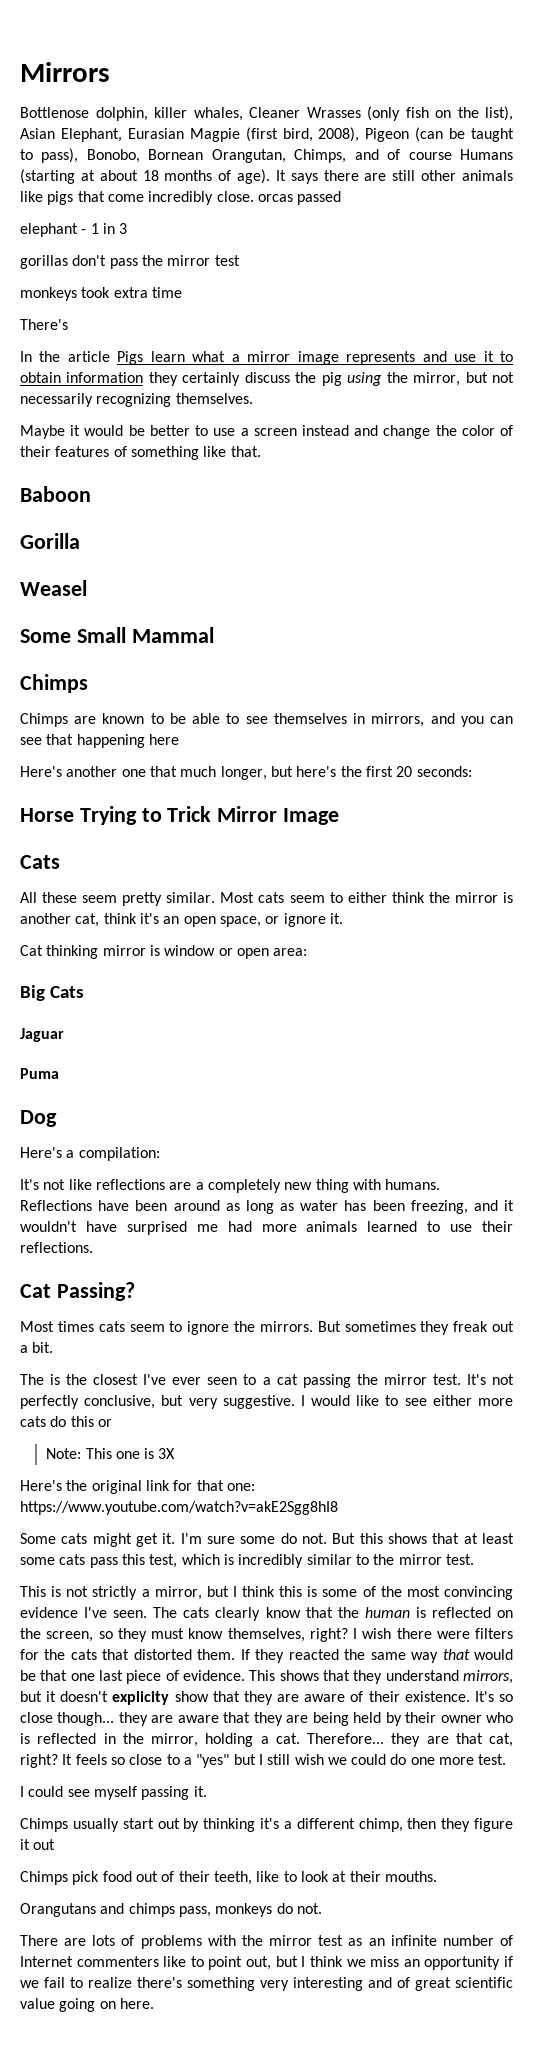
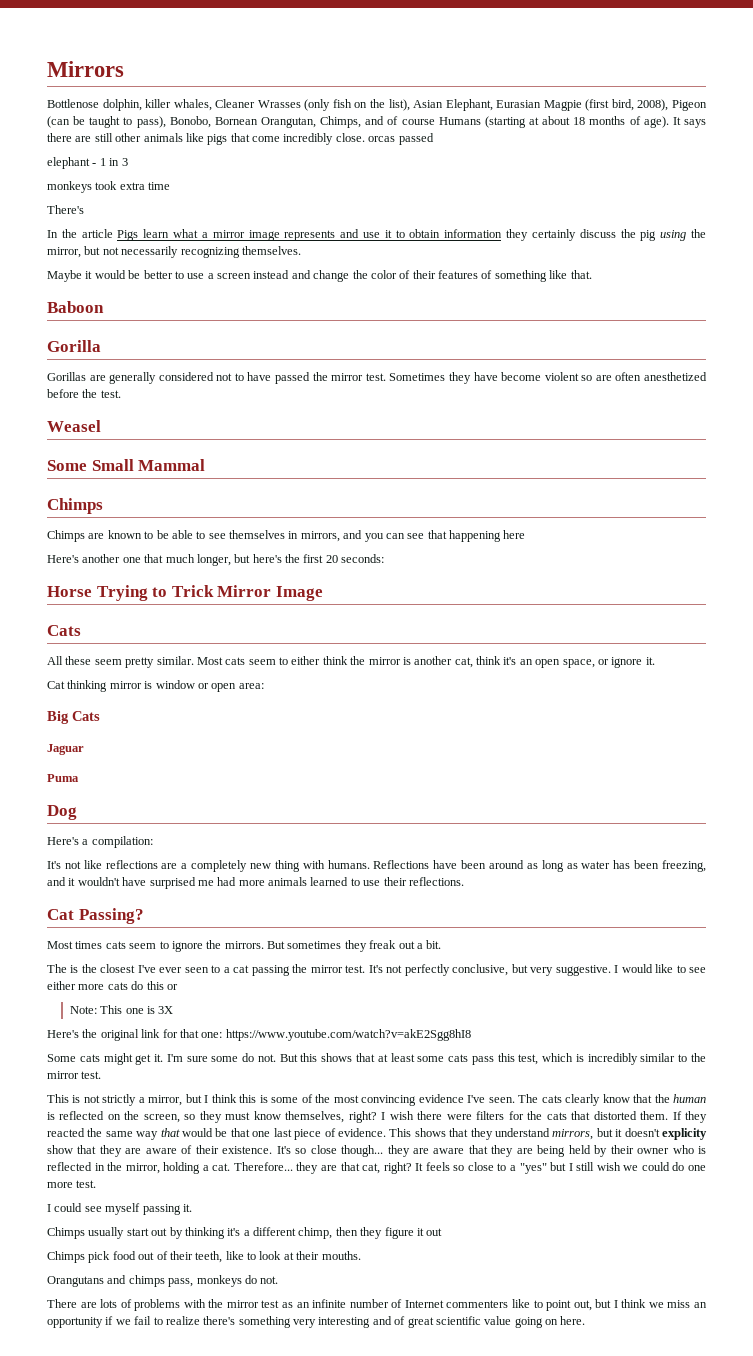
[20,255,240,269] // gorillas don't pass the mirror test -> (128, 162) none
(80, 541) none -> [47,372,707,384] [47,389,121,398] // Gorillas are generally considered not to have passed the mirror test. Sometimes they have become violent so are often anesthetized before the test.

